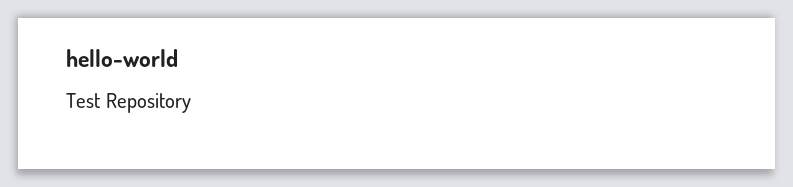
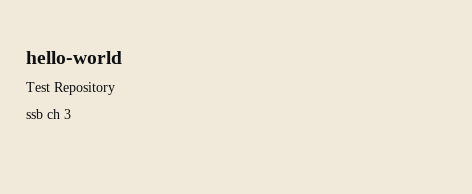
(191, 103) none -> [26,109,71,119] // ssb ch 3

